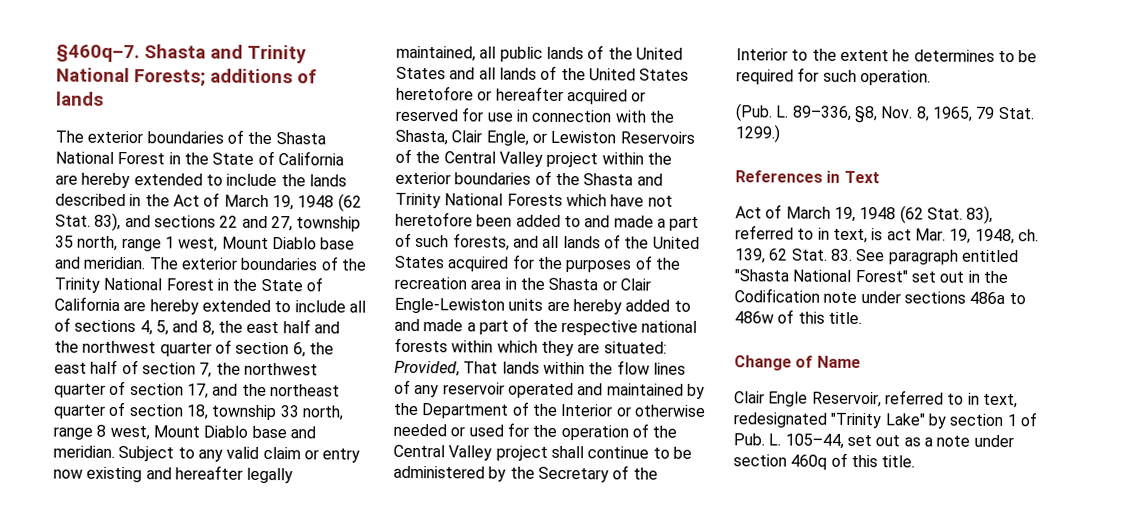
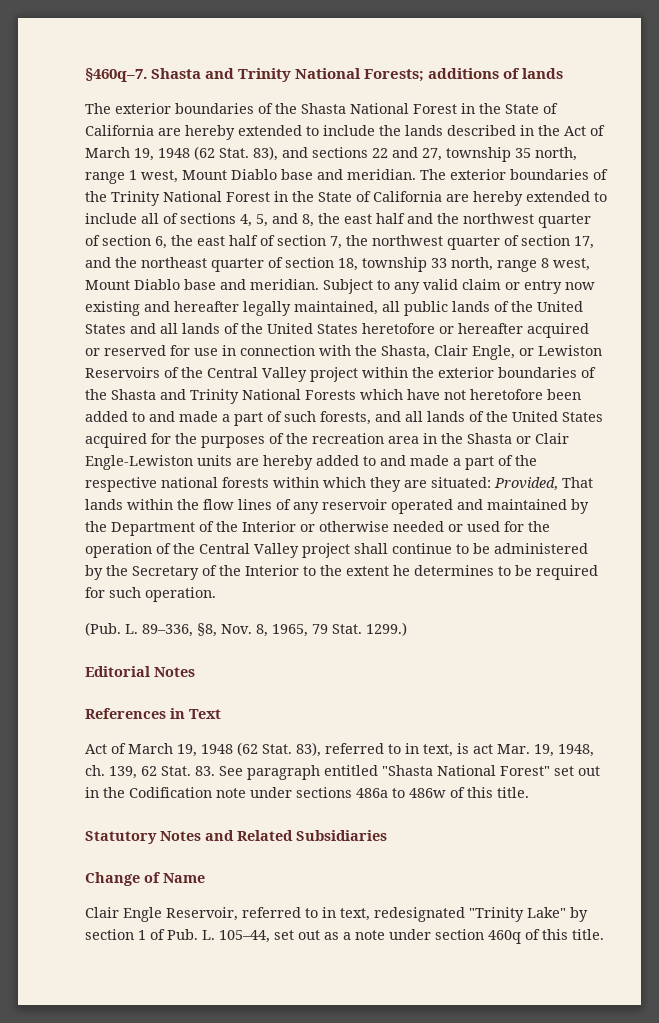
(780, 133) none -> [85,666,195,677] // Editorial Notes
(862, 318) none -> [85,830,387,844] // Statutory Notes and Related Subsidiaries

